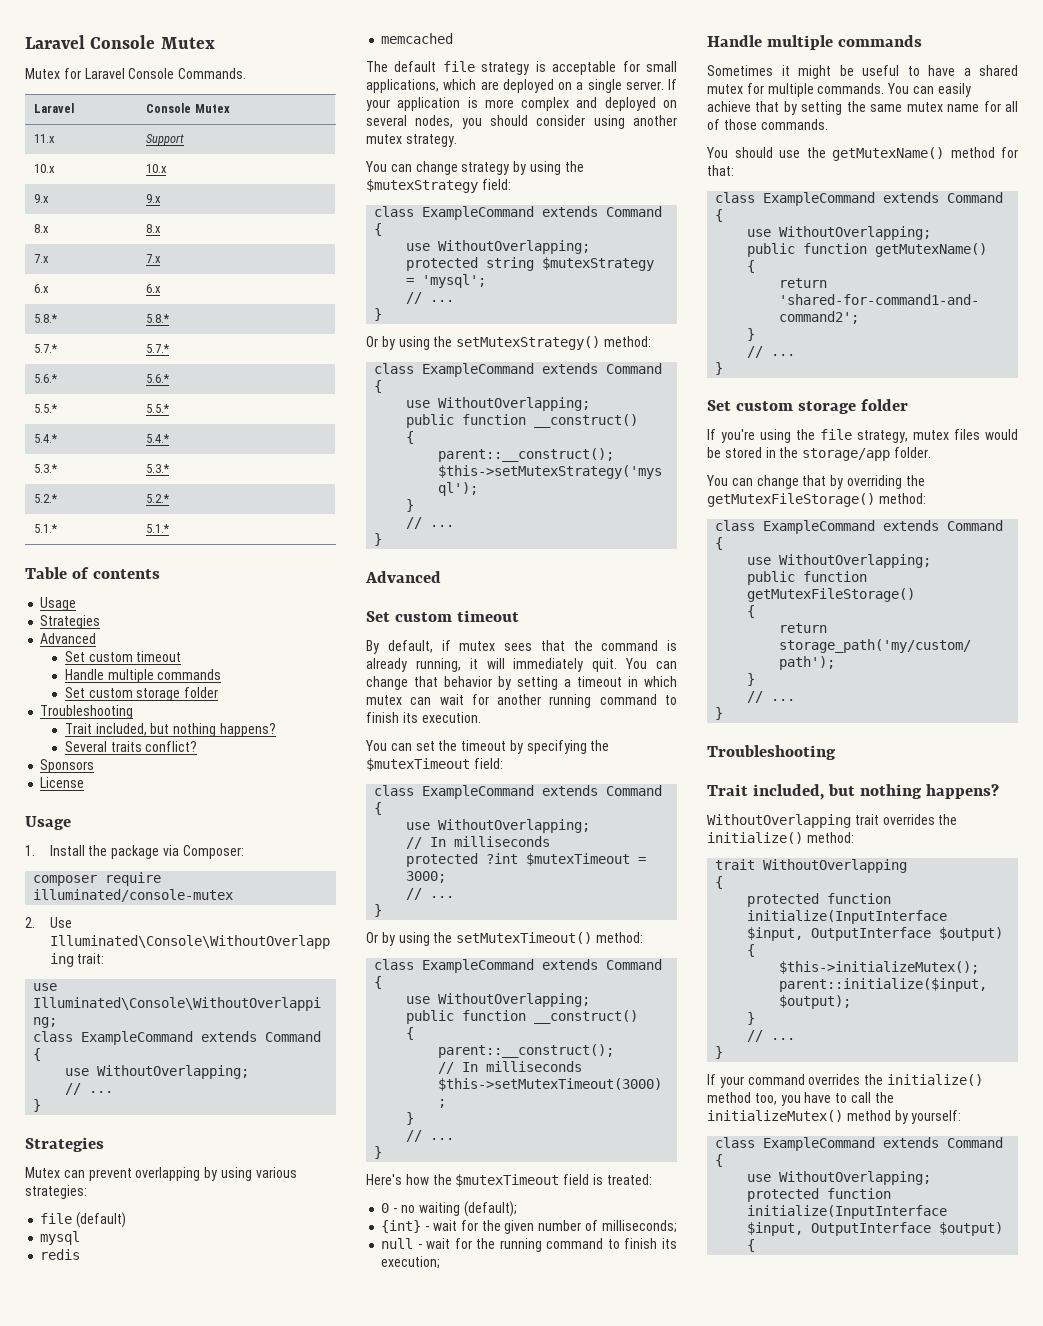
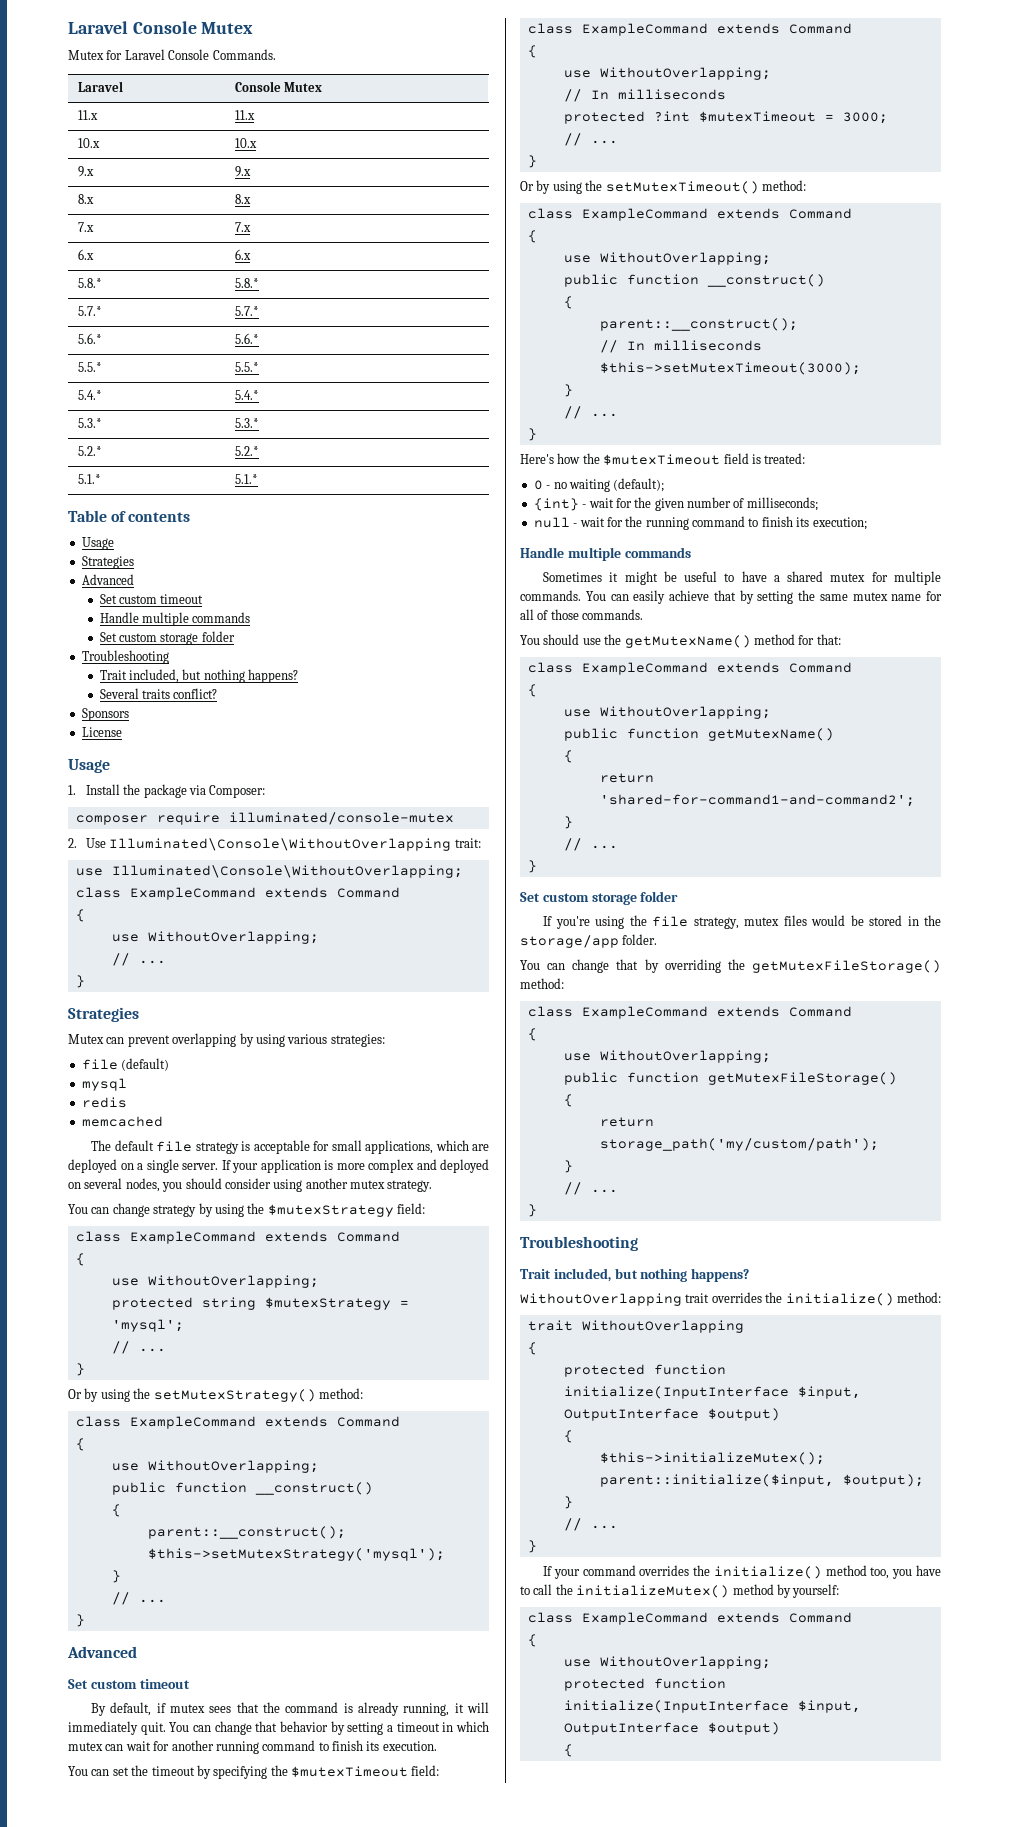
[146,134,185,146] Support -> [234,110,255,120] 11.x

